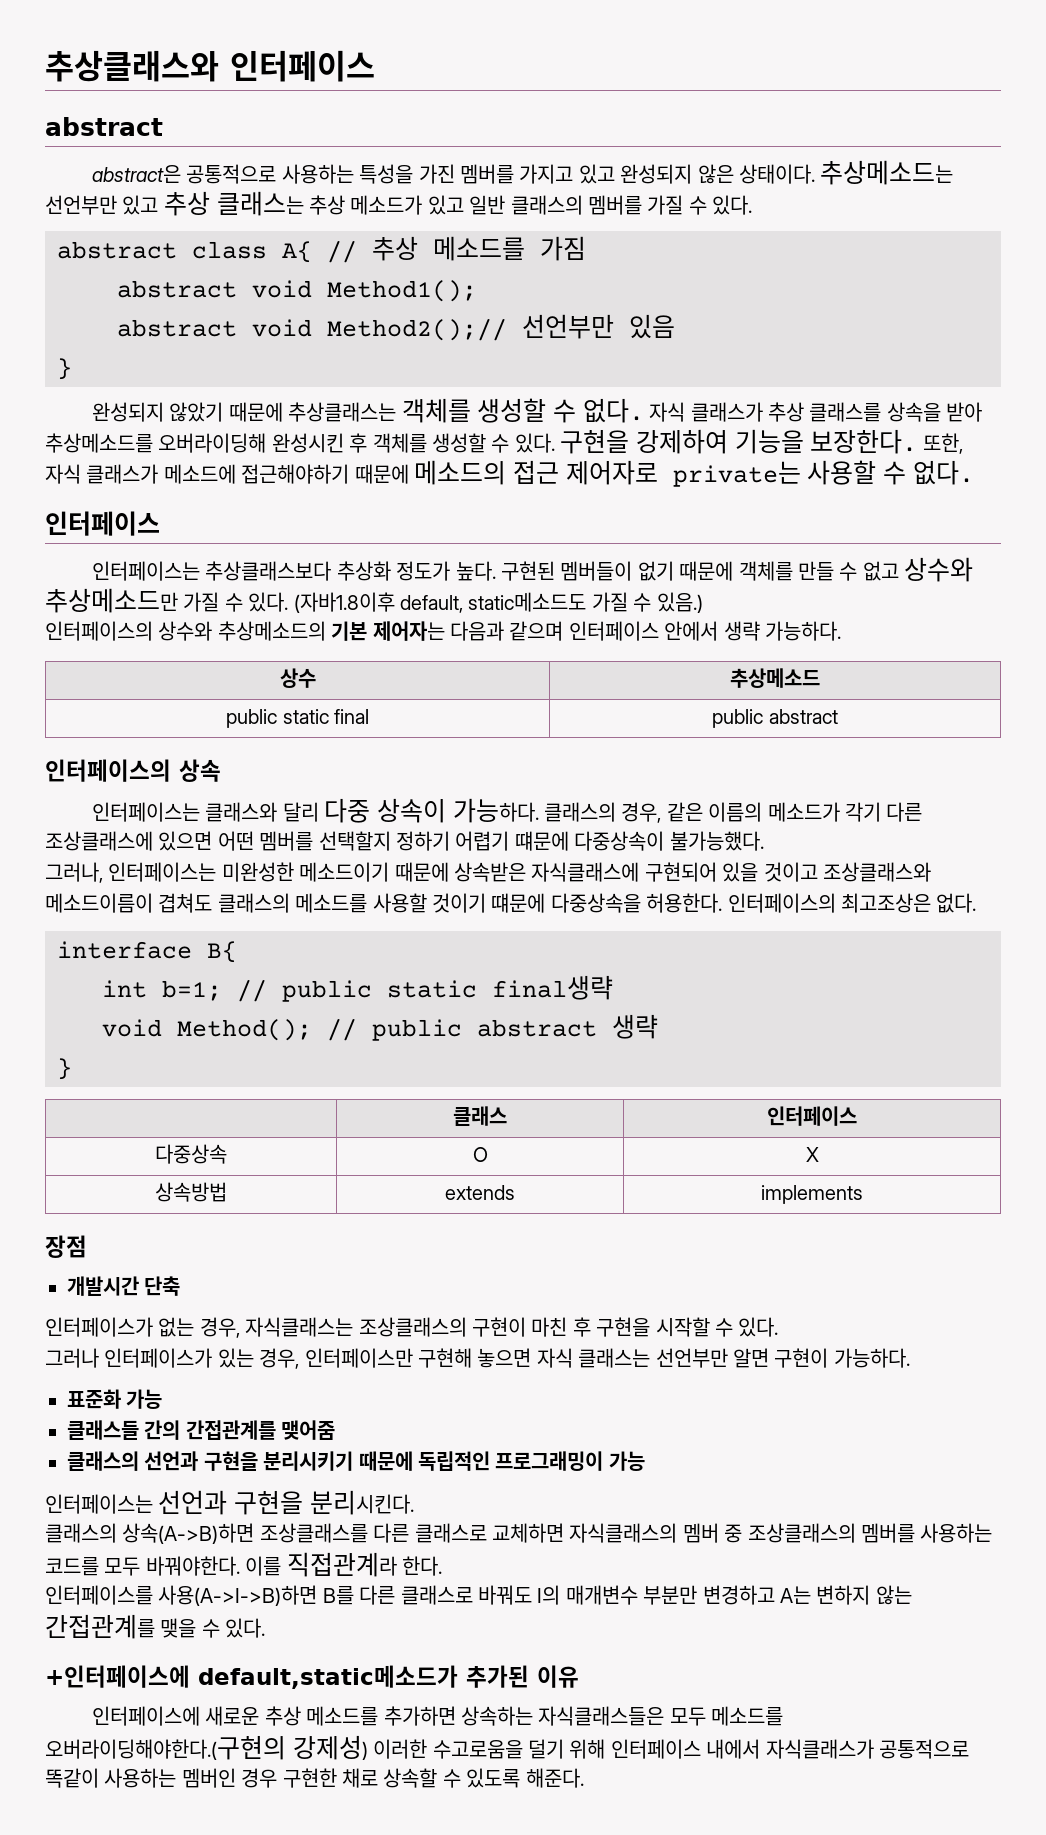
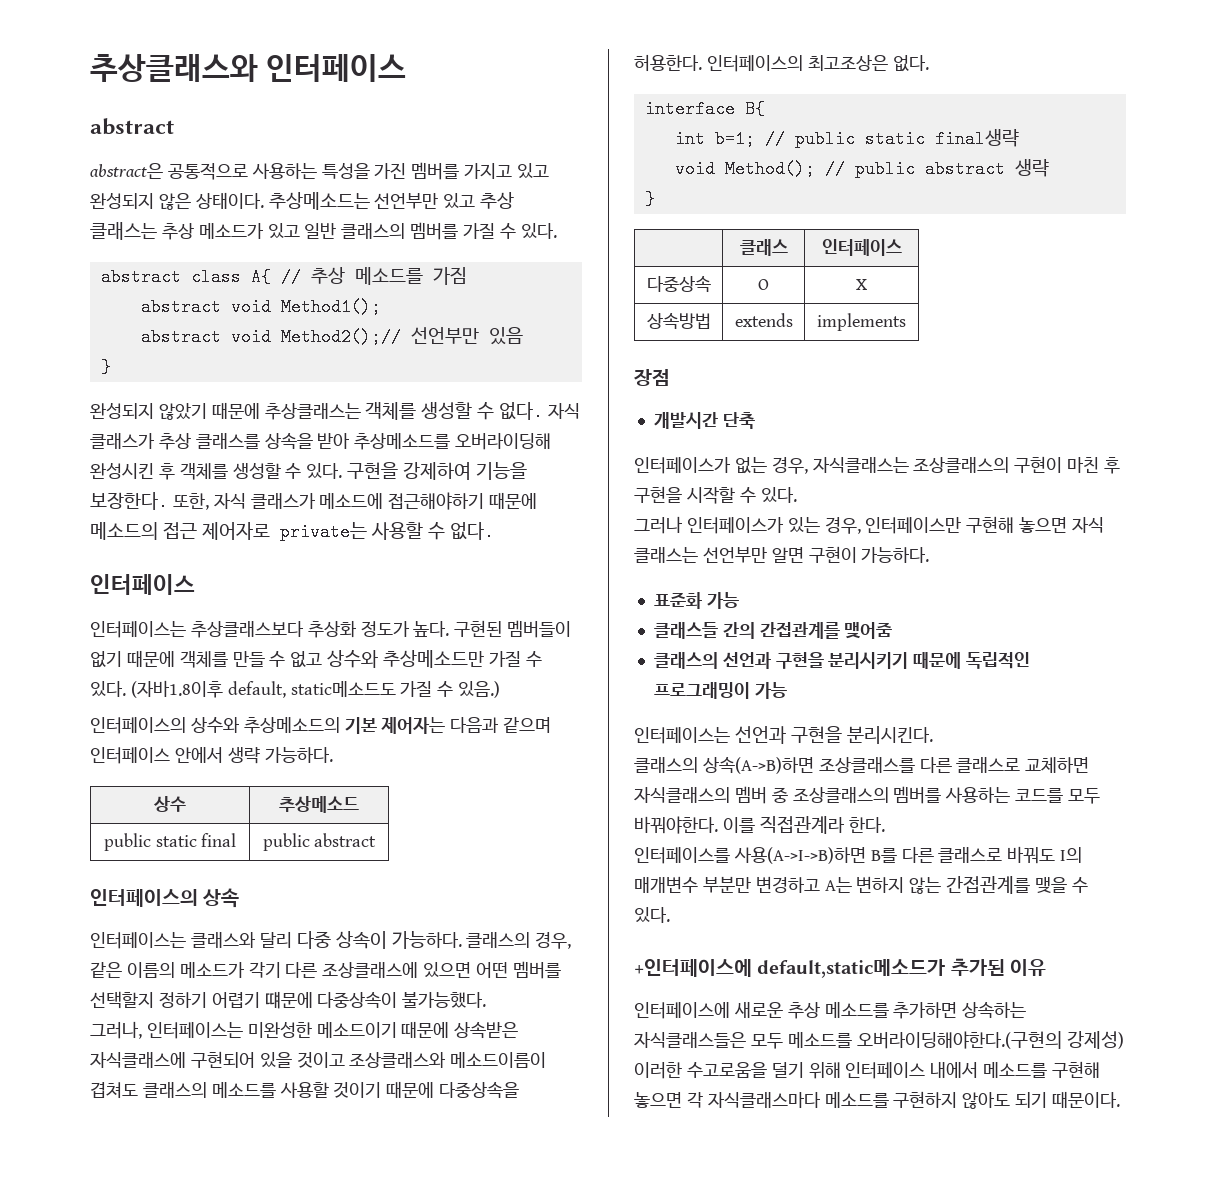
[491,893,546,913] 떄문에 -> [386,1081,435,1098] 때문에
[765,1739,969,1759] [45,1768,584,1788] 자식클래스가 공통적으로 똑같이 사용하는 멤버인 경우 구현한 채로 상속할 수 있도록 해준다. -> [983,1061,1101,1078] [634,1091,1121,1109] 메소드를 구현해 놓으면 각 자식클래스마다 메소드를 구현하지 않아도 되기 때문이다.

